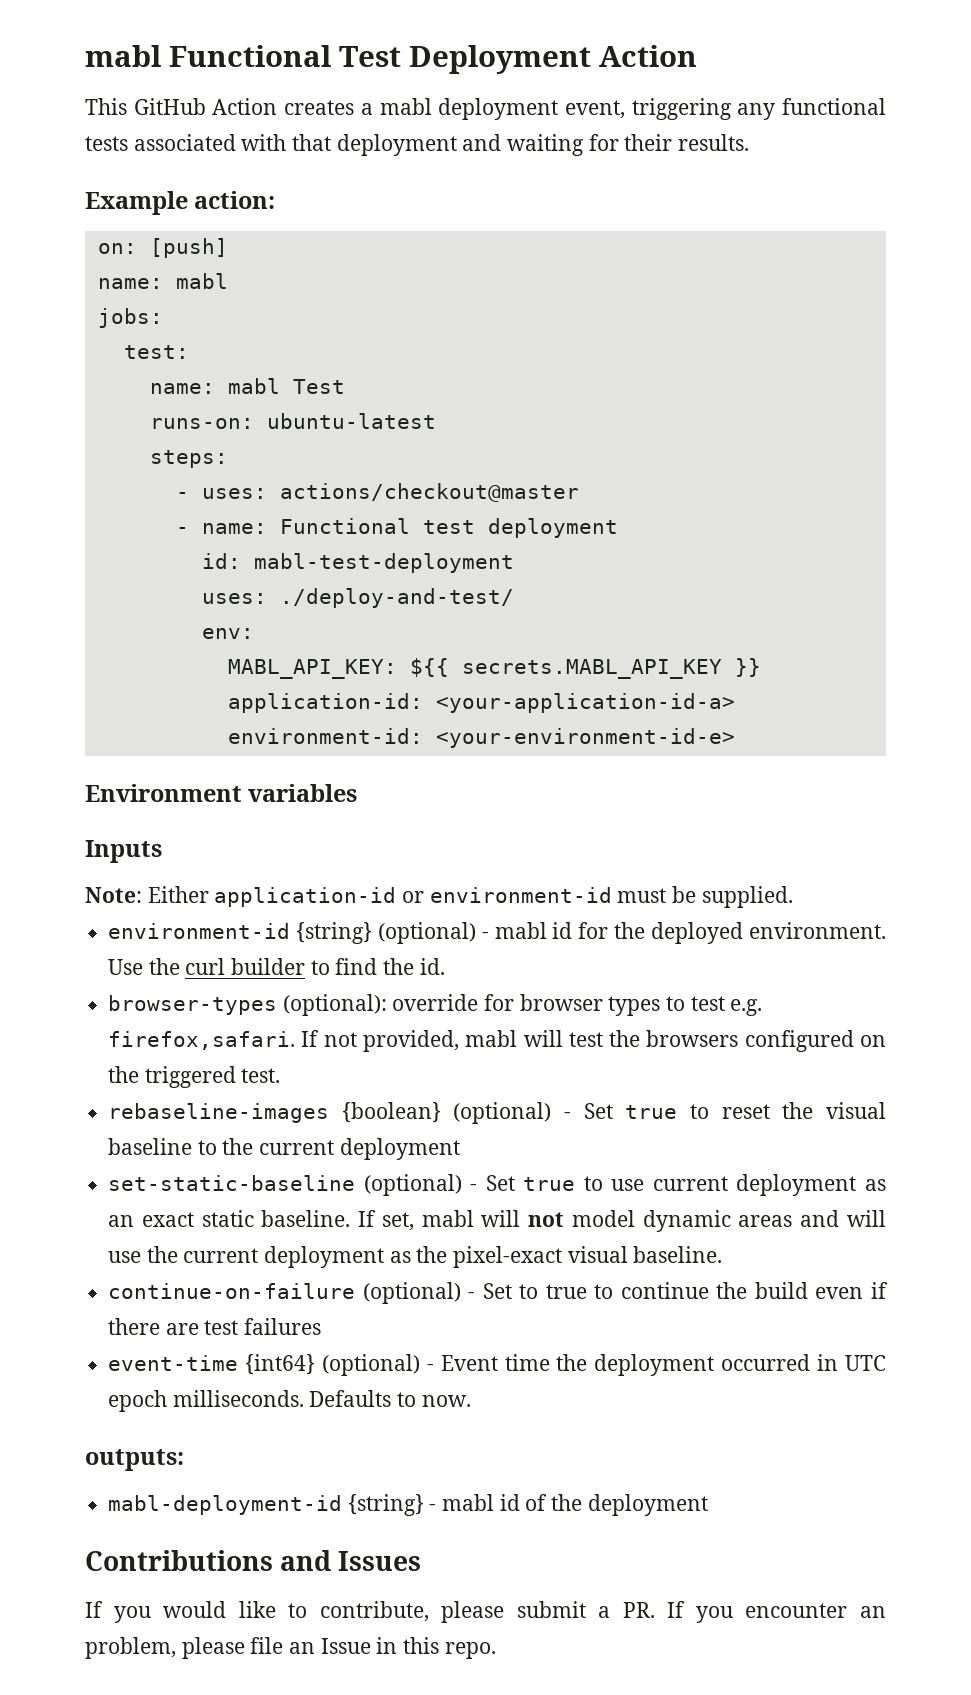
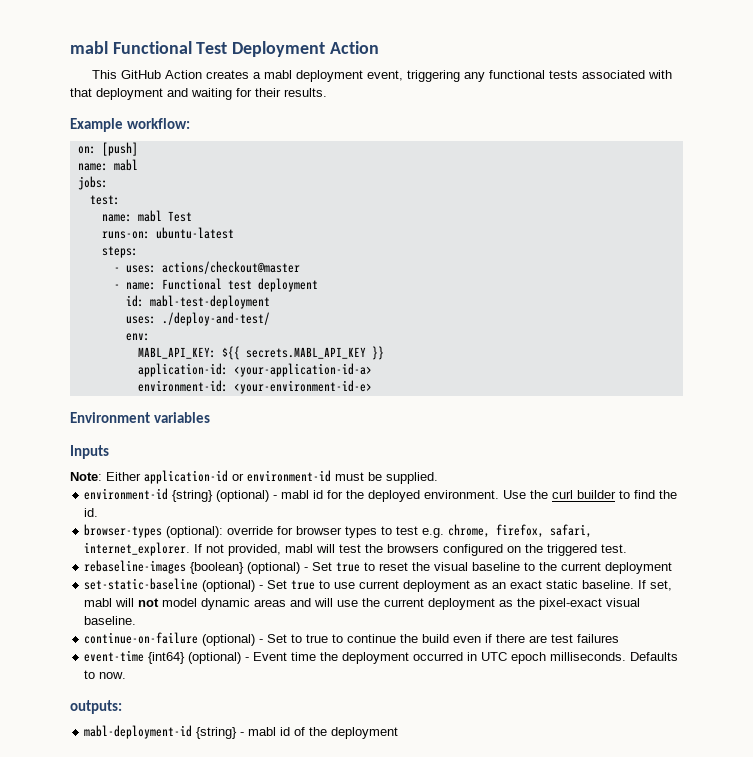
[194,191,276,209] action: -> [127,118,191,129] workflow:
[108,1031,296,1050] firefox,safari. -> [448,524,593,538] [84,542,191,556] chrome, firefox, safari, internet_explorer.
[85,1550,422,1571] [85,1601,887,1623] [85,1637,496,1659] // Contributions and Issues // If you would like to contribute, please submit a PR. If you encounter an problem, please file an Issue in this repo. -> (399, 733) none

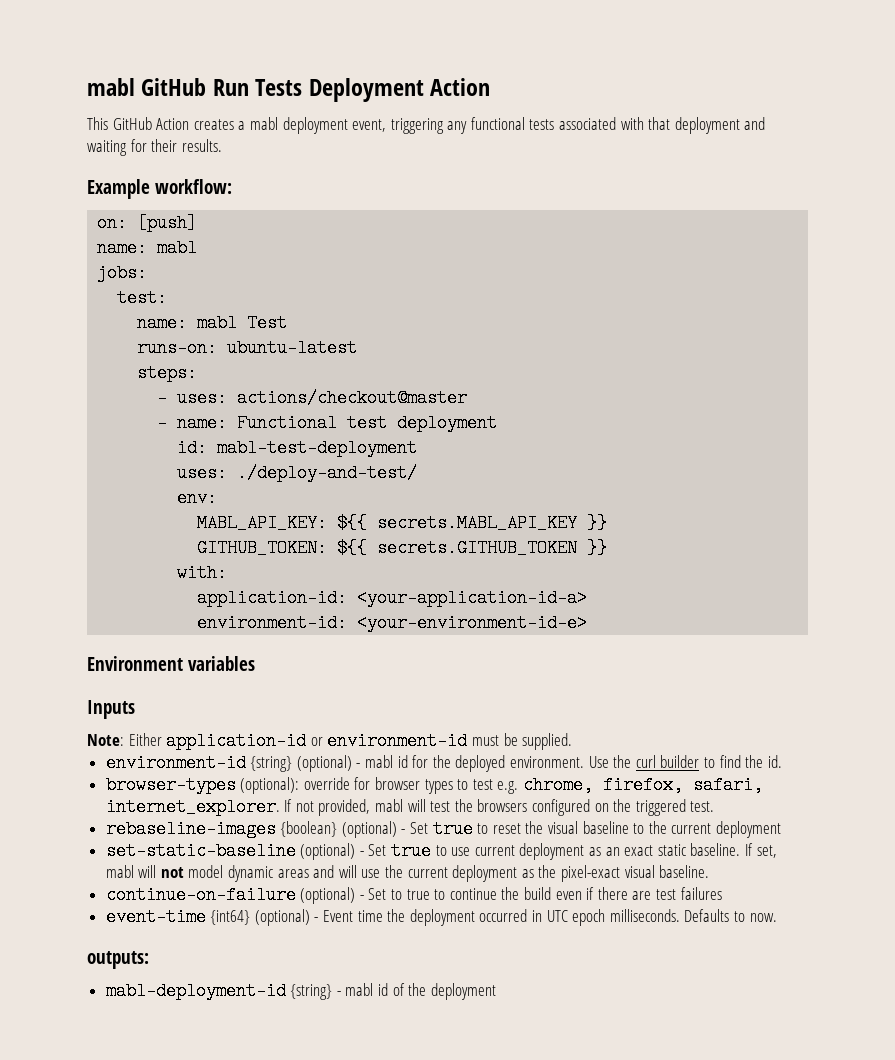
[70,41,228,54] mabl Functional Test -> [87,78,303,96] mabl GitHub Run Tests
(384, 353) none -> [197,539,608,557] [177,564,228,582] // GITHUB_TOKEN: ${{ secrets.GITHUB_TOKEN }} // with:

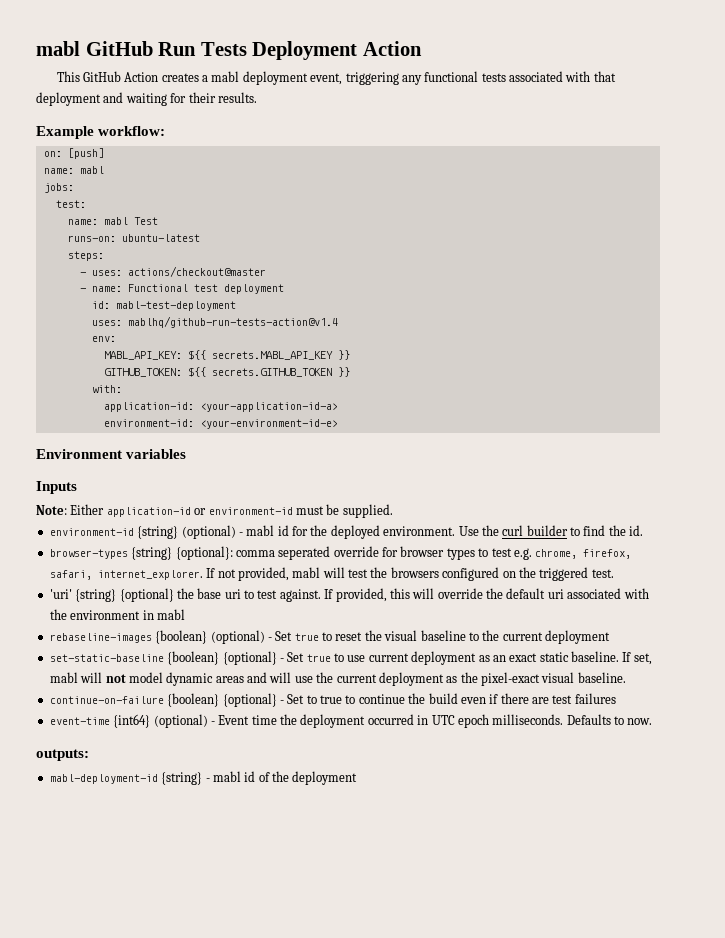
[237,464,418,482] ./deploy-and-test/ -> [127,316,338,328] mablhq/github-run-tests-action@v1.4
[240,777,300,794] (optional): -> [131,546,331,560] {string} {optional}: comma seperated
(715, 806) none -> [49,588,649,602] [49,609,185,620] // 'uri' {string} {optional} the base uri to test against. If provided, this will override the default uri associated with the environment in mabl
[300,843,356,860] (optional) -> [167,651,277,665] {boolean} {optional}
[300,887,356,904] (optional) -> [167,693,277,707] {boolean} {optional}

